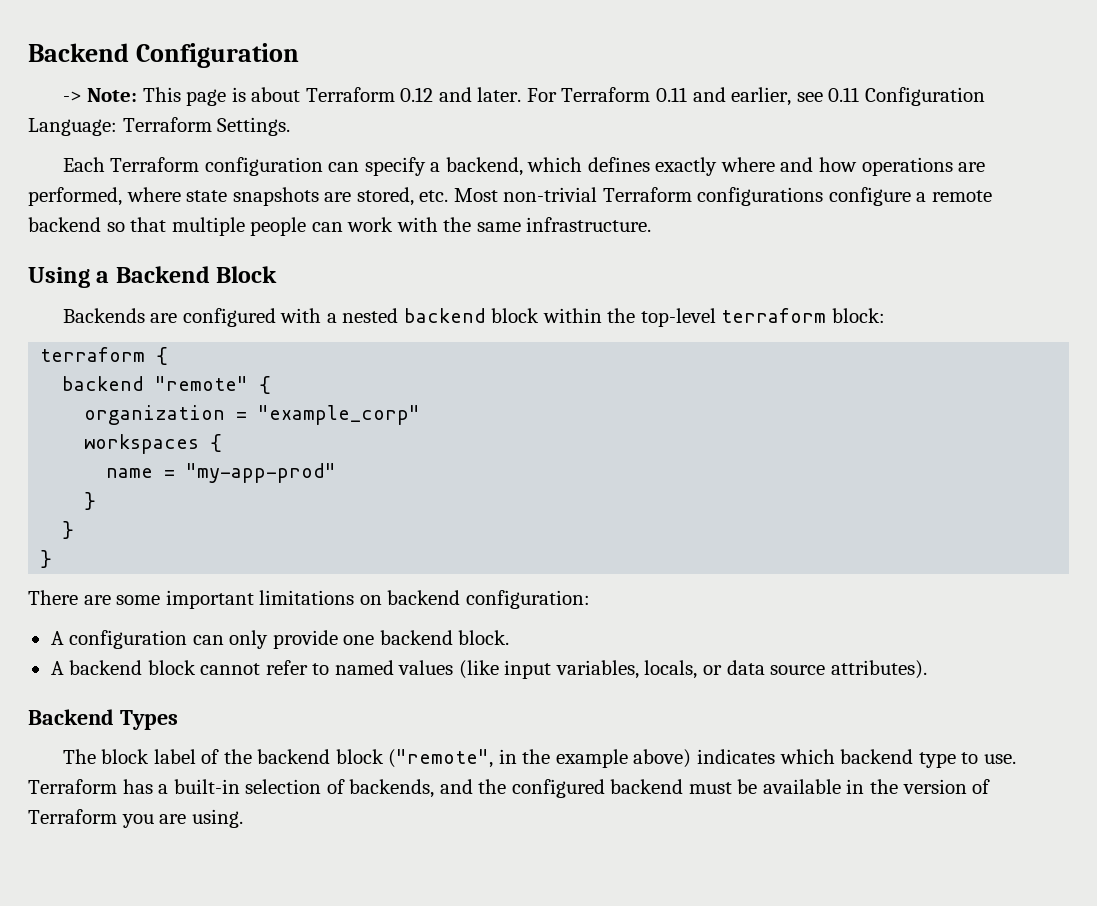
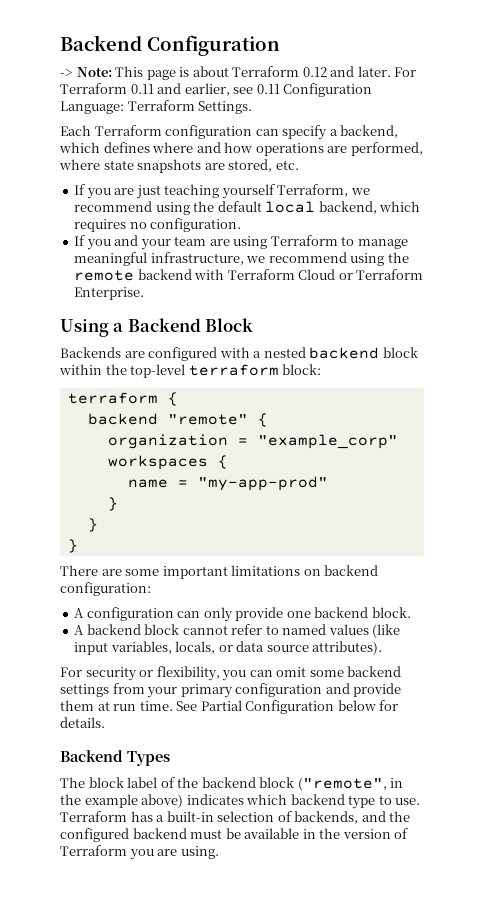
[655,157,718,176] exactly -> (150, 147) none
[453,187,992,206] [28,217,652,236] Most non-trivial Terraform configurations configure a remote backend so that multiple people can work with the same infrastructure. -> [74,184,370,199] [74,201,421,215] [74,218,242,232] [74,235,408,250] [74,252,409,266] [74,269,424,281] [74,287,145,300] // If you are just teaching yourself Terraform, we recommend using the default local backend, which requires no configuration. // If you and your team are using Terraform to manage meaningful infrastructure, we recommend using the remote backend with Terraform Cloud or Terraform Enterprise.
(927, 669) none -> [60,666,402,681] [60,683,402,698] [60,700,399,714] [60,717,105,728] // For security or flexibility, you can omit some backend settings from your primary configuration and provide them at run time. See Partial Configuration below for details.

